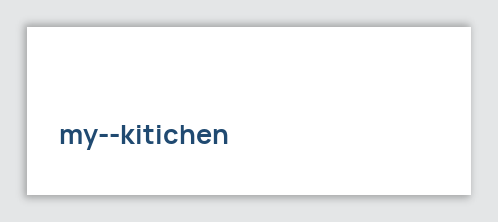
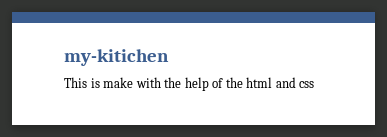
[59,125,229,150] my--kitichen -> [64,49,169,66] [64,77,315,91] my-kitichen // This is make with the help of the html and css

